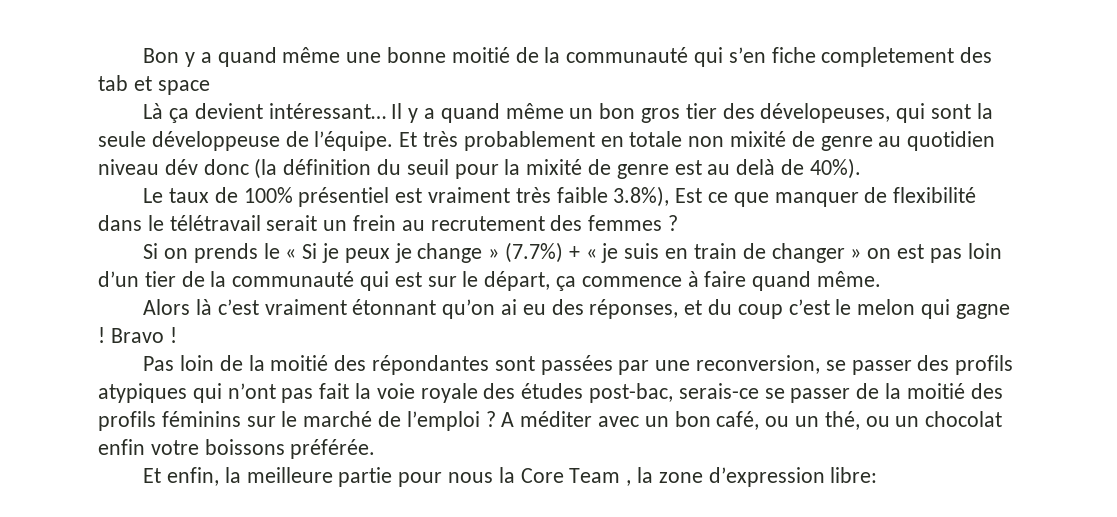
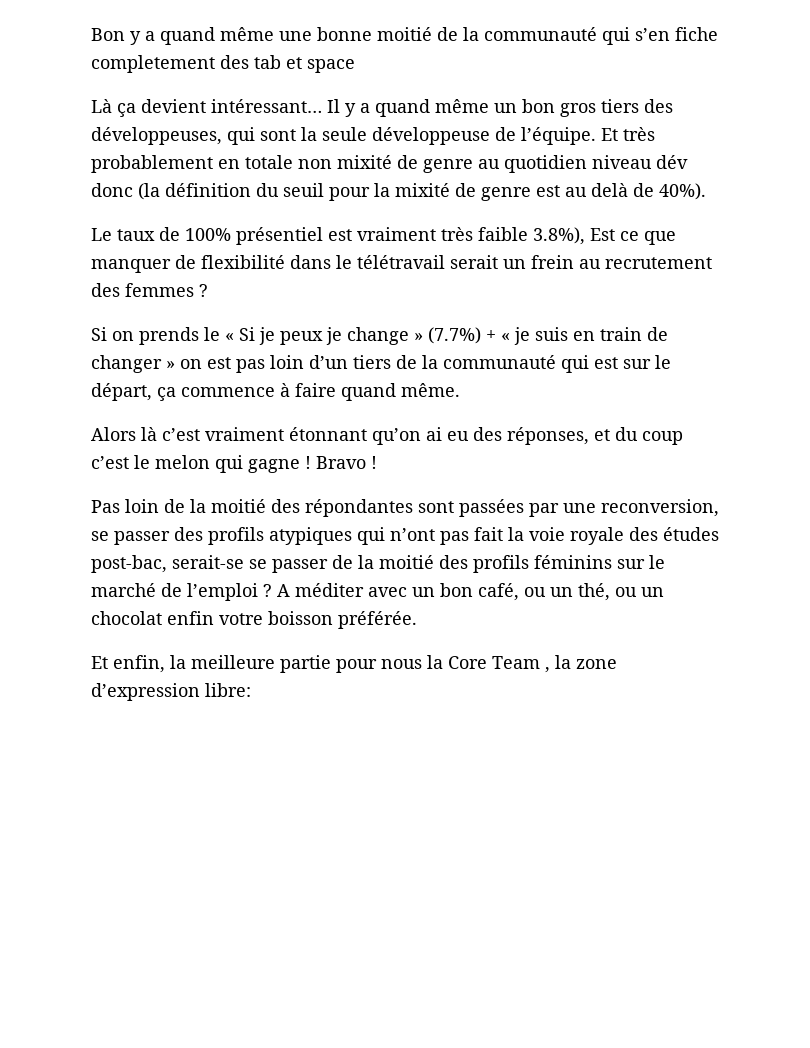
[685,103,891,123] tier des dévelopeuses, -> [601,99,673,113] [91,127,222,145] tiers des développeuses,
[144,271,176,287] tier -> [353,355,391,369] tiers
[678,383,759,399] serais-ce -> [172,555,244,569] serait-se
[204,439,285,455] boissons -> [268,611,333,625] boisson

